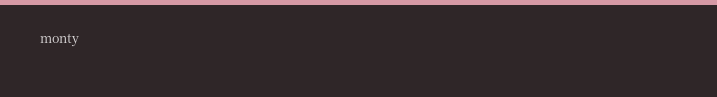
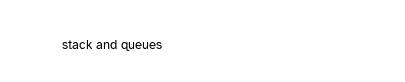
[40,34,79,47] monty -> [62,40,162,51] stack and queues

